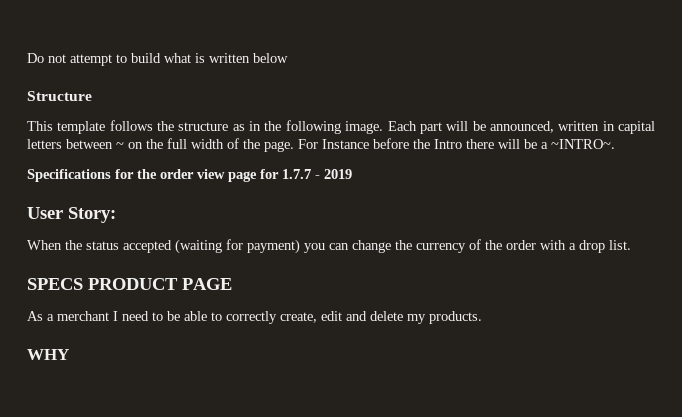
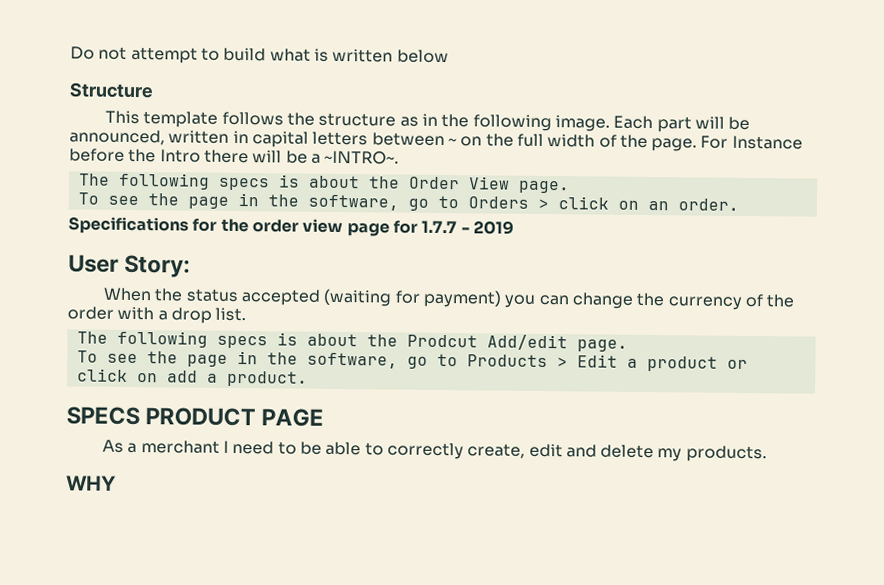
(615, 144) none -> [78,172,570,194] [77,192,739,211] // The following specs is about the Order View page. // To see the page in the software, go to Orders > click on an order.
(631, 245) none -> [76,330,628,352] [76,350,748,372] [76,368,308,387] // The following specs is about the Prodcut Add/edit page. // To see the page in the software, go to Products > Edit a product or click on add a product.

